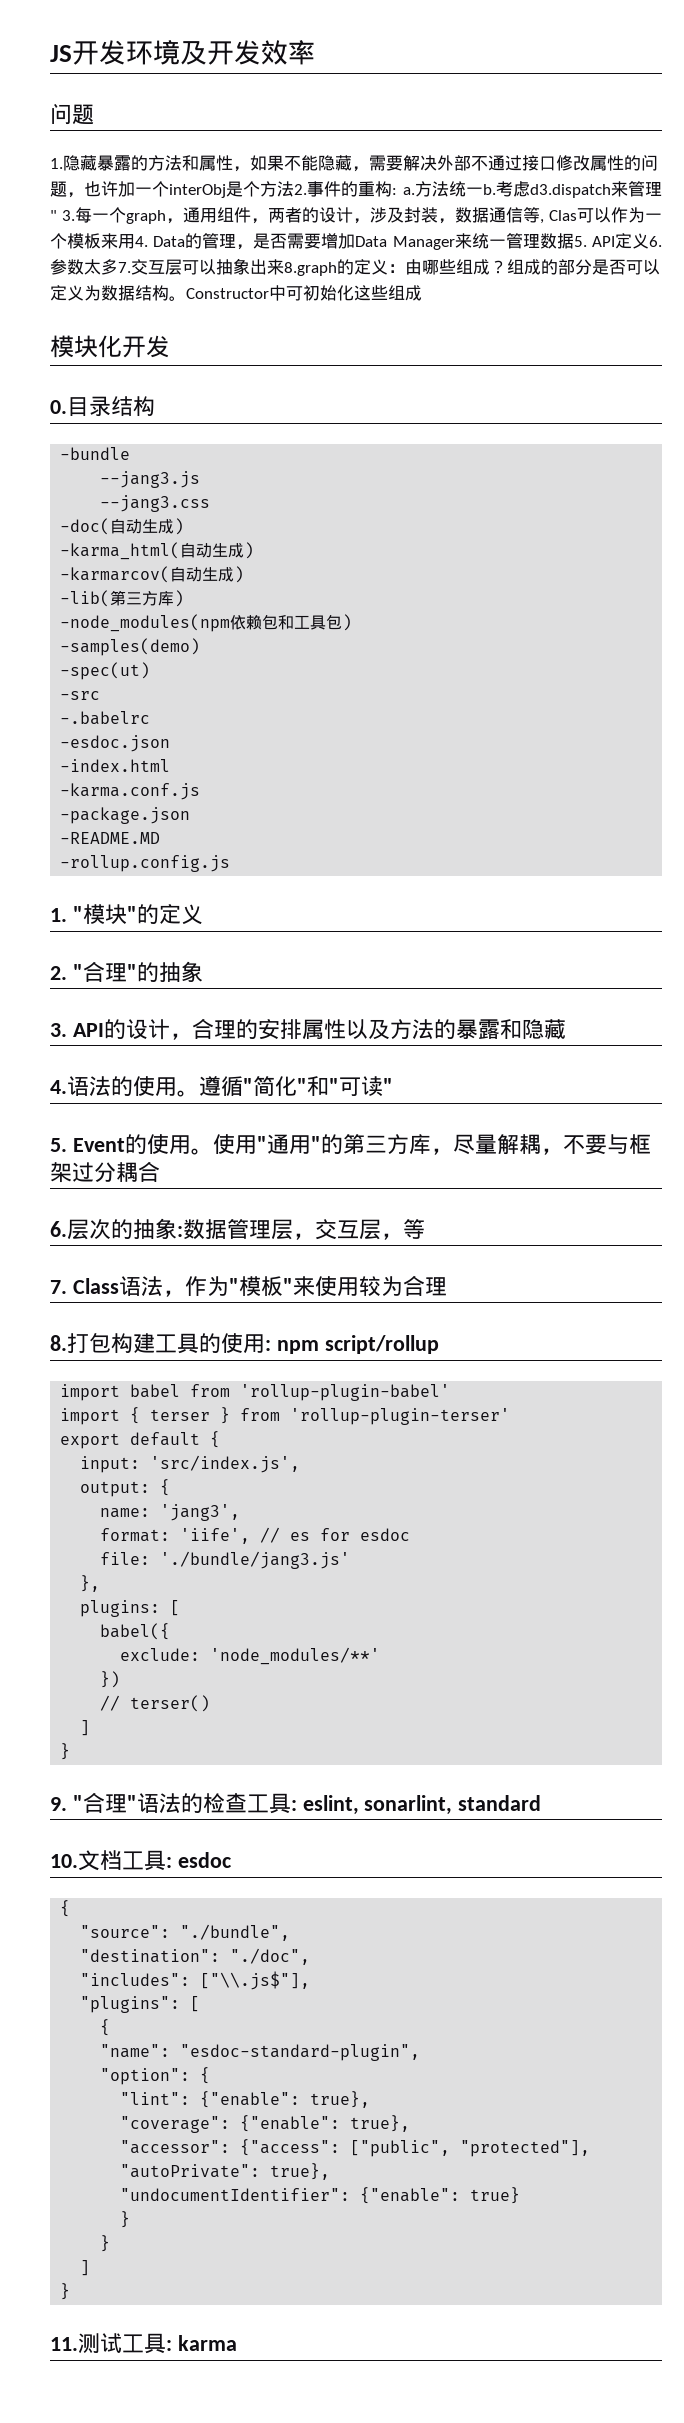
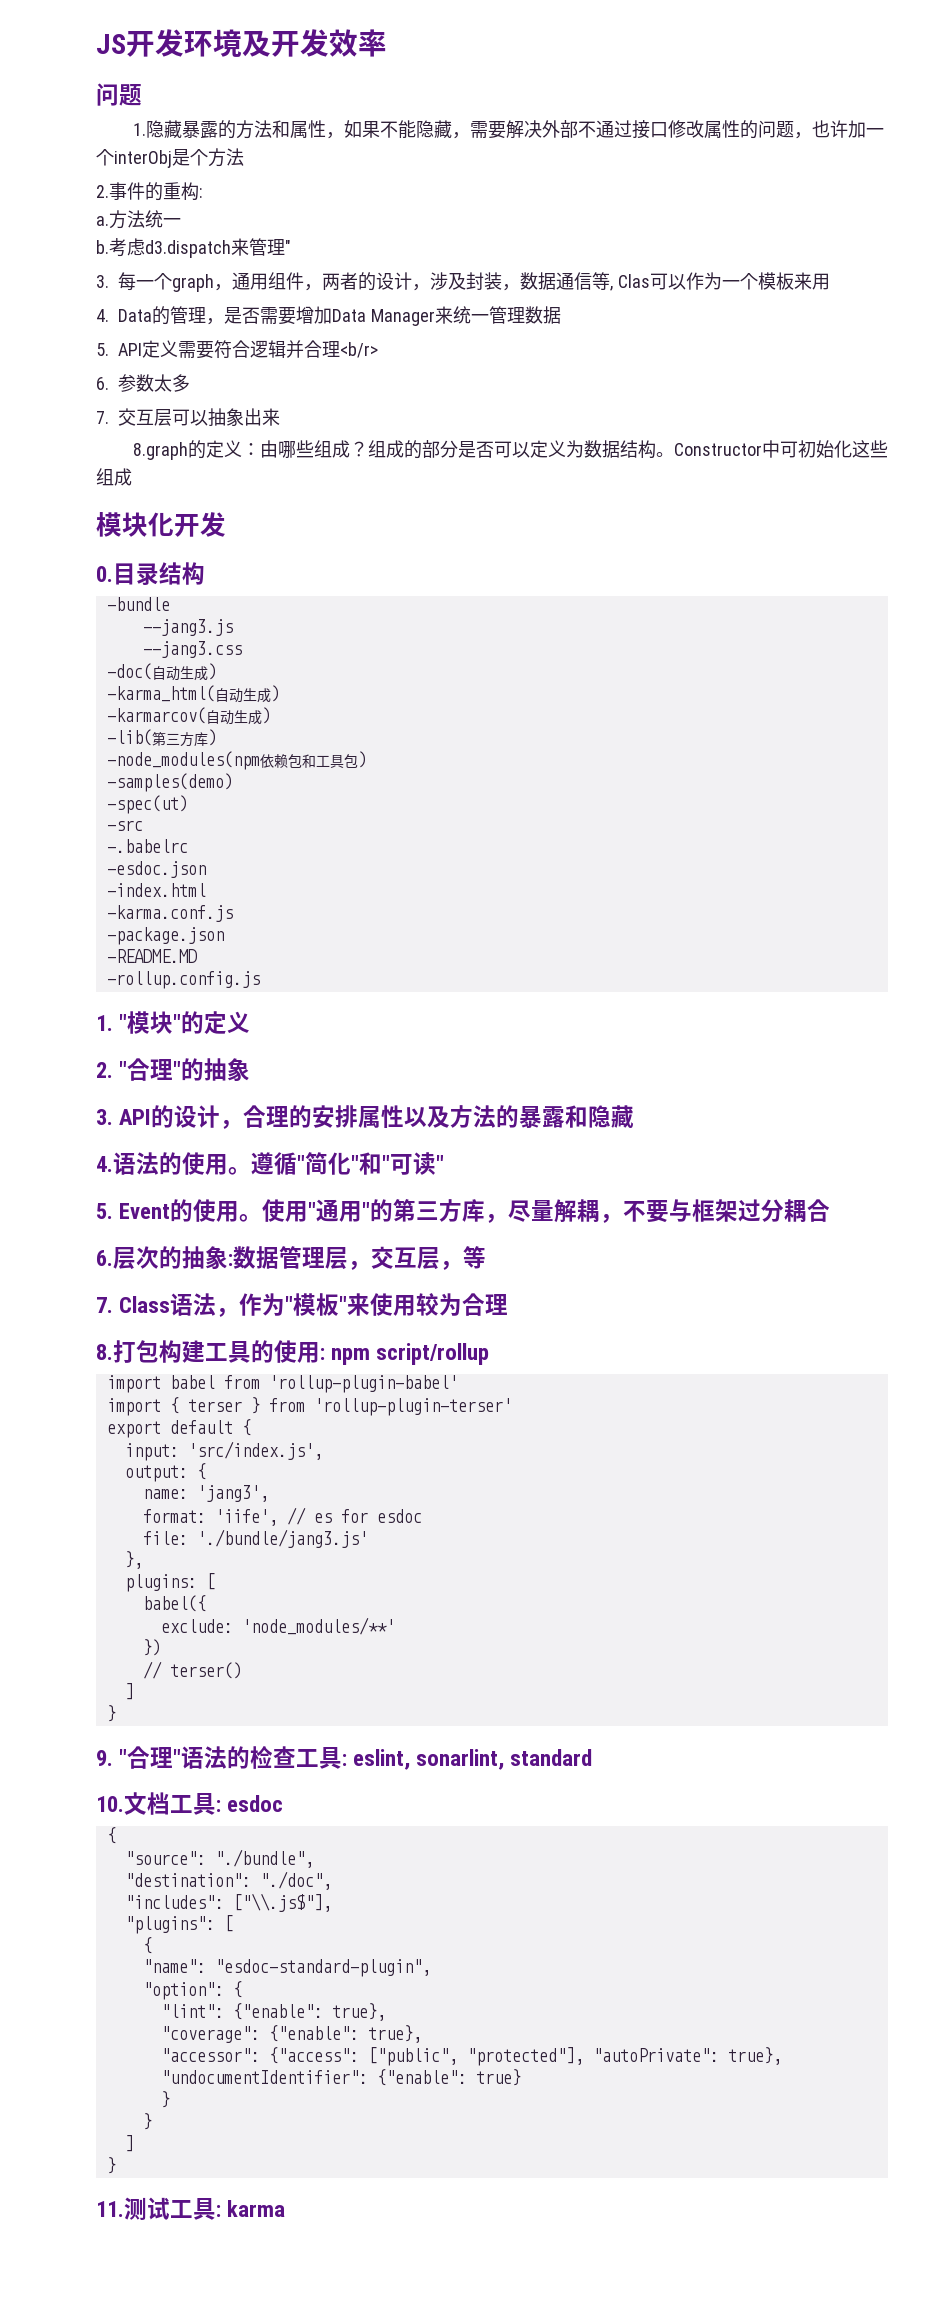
(294, 189) none -> (244, 157) //
(397, 191) none -> (203, 193) //
(483, 191) none -> (181, 222) //
(57, 215) none -> (291, 247) //
(135, 241) none -> (830, 281) //
(574, 241) none -> (561, 315) //
(650, 241) none -> [178,340,378,359] 需要符合逻辑并合理<b/r> //
(118, 267) none -> (190, 383) //
(284, 267) none -> (280, 417) //

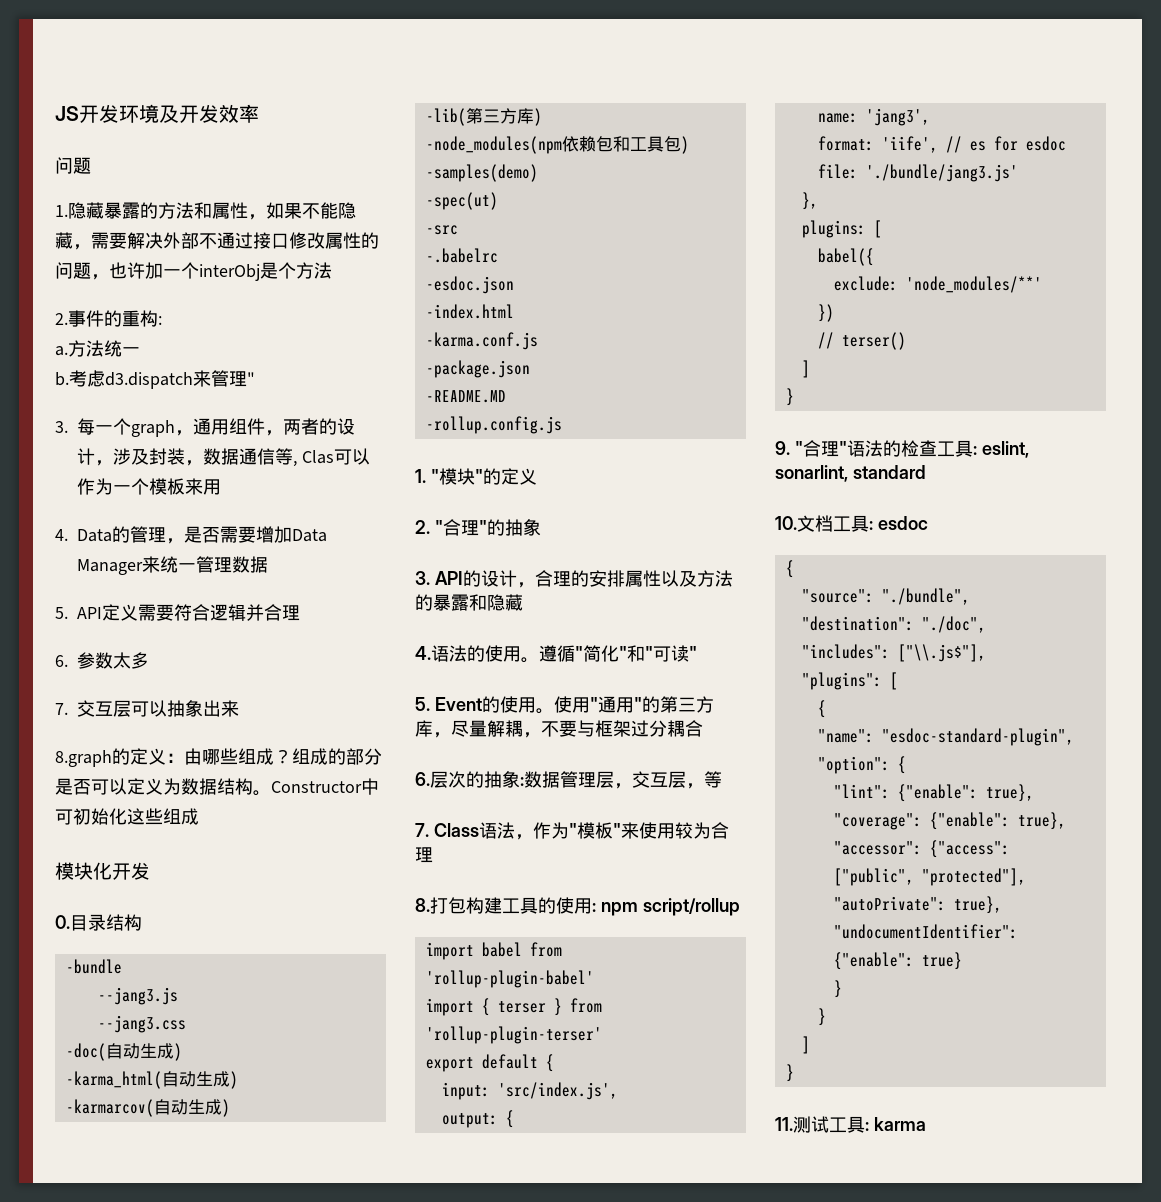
[340,342,378,358] <b/r> -> (300, 613) none

